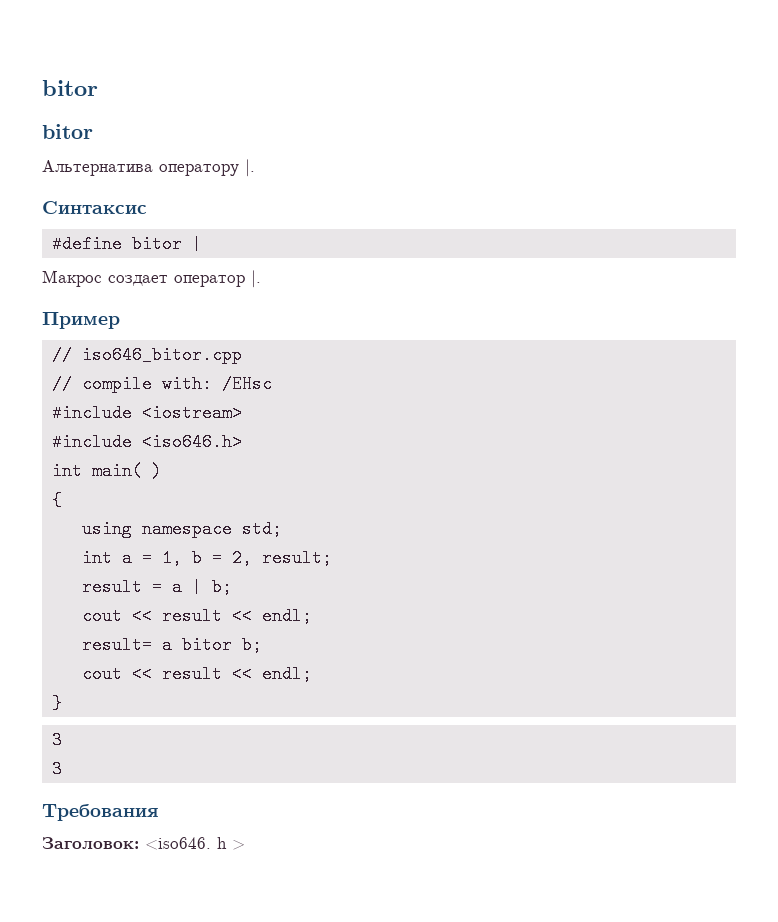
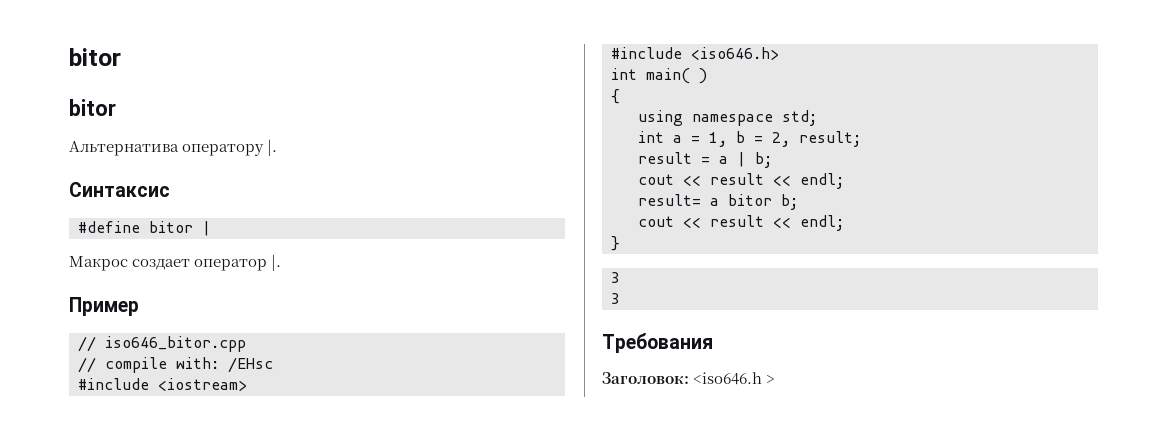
[145,837,227,850] <iso646. h -> [693,372,763,385] <iso646.h

